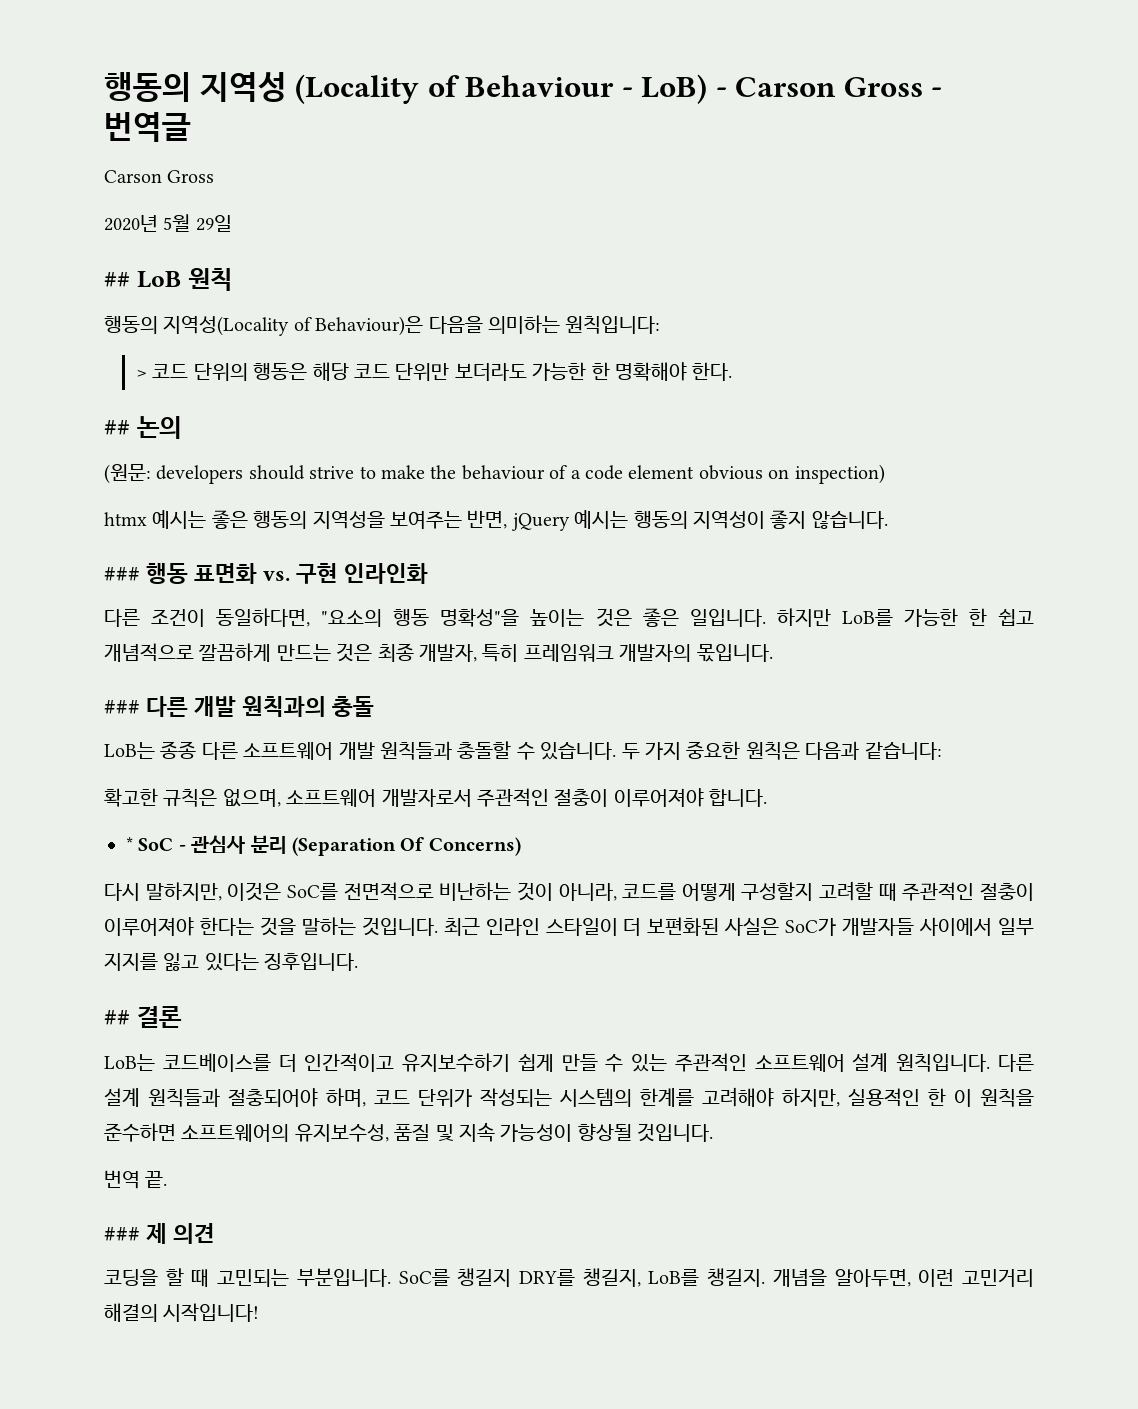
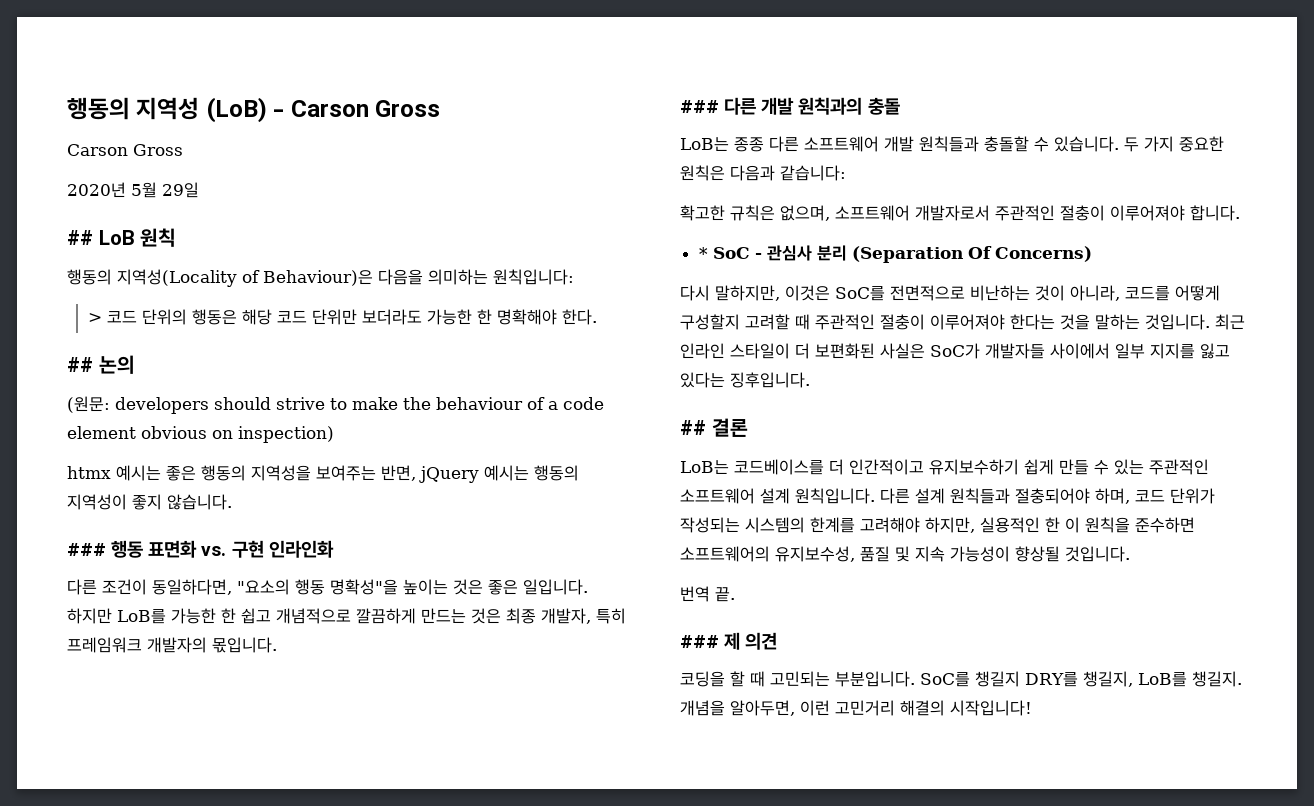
[295,74,708,104] (Locality of Behaviour - LoB) -> [205,97,267,123] (LoB)
[931,87,943,97] [104,112,191,142] - 번역글 -> (441, 108) none

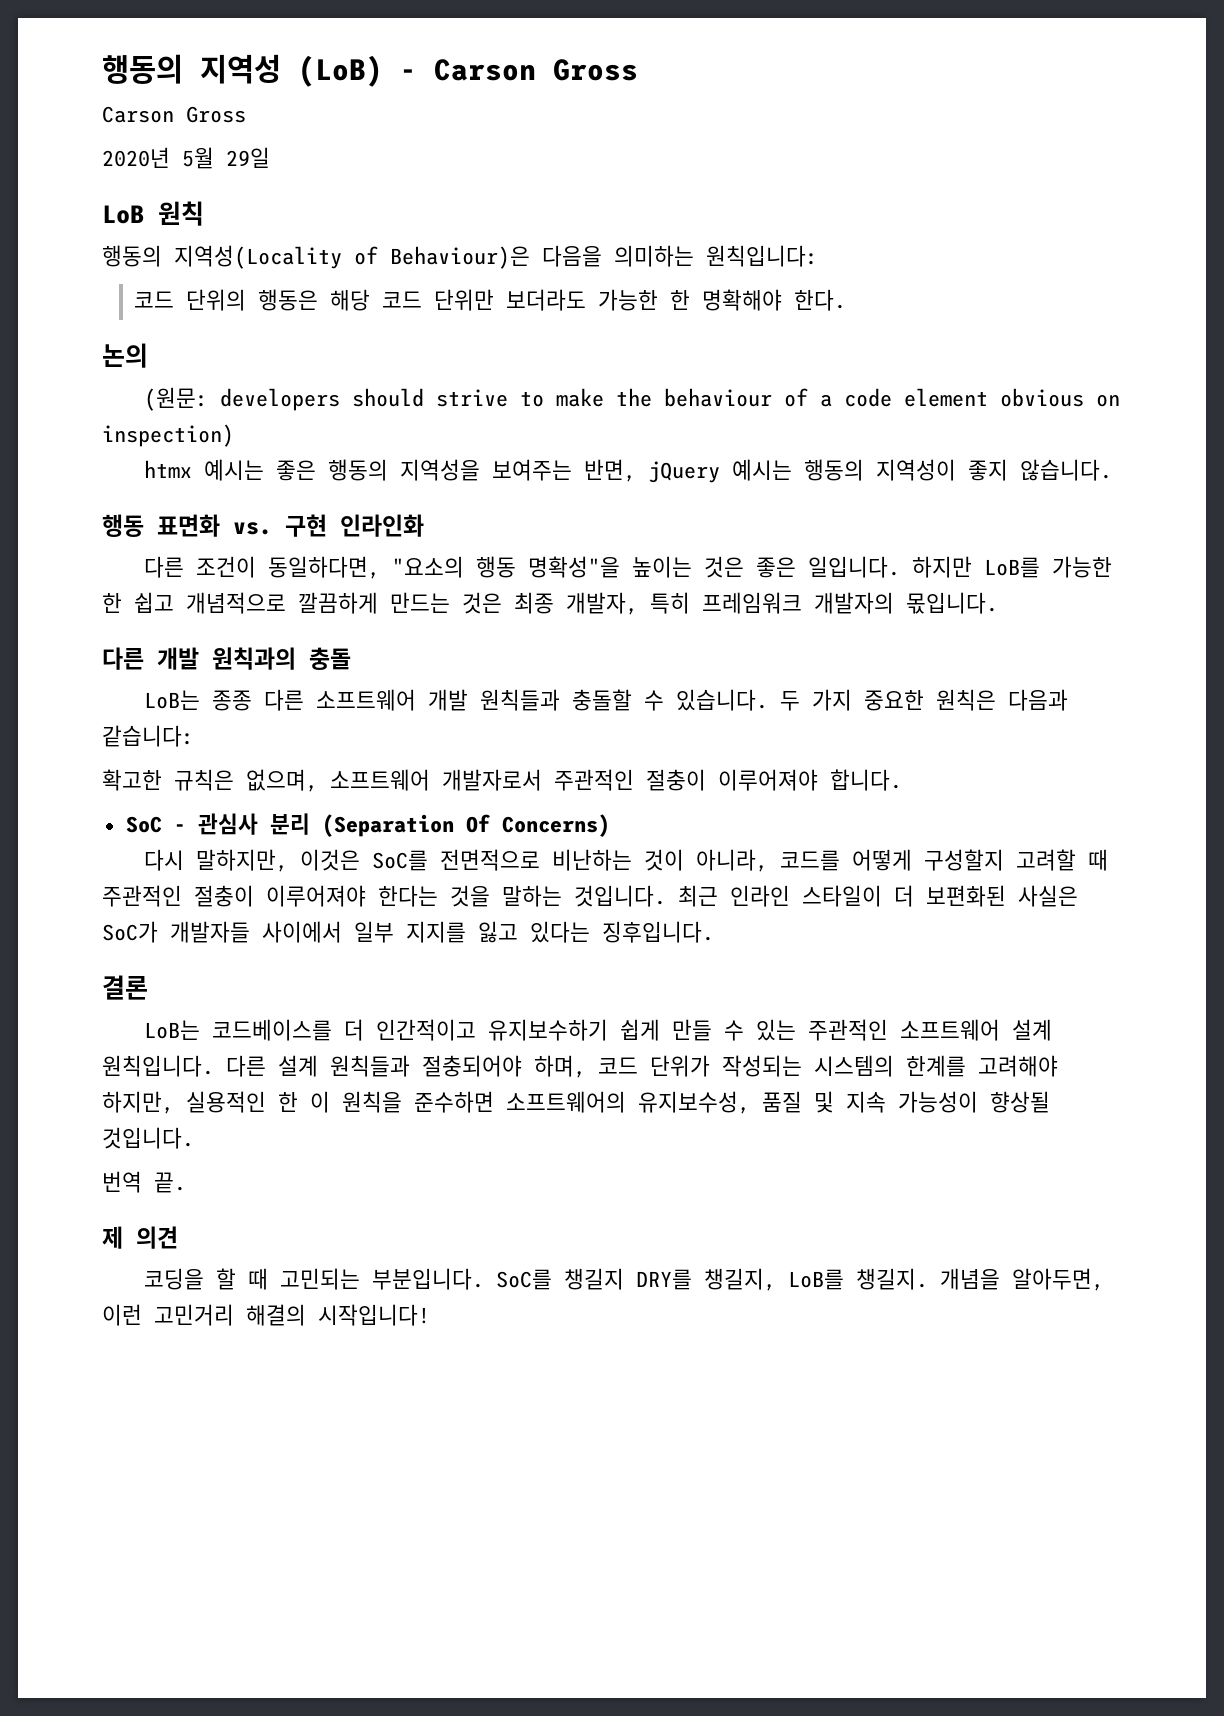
[67,230,93,245] ## -> (270, 157) none
[87,313,102,323] > -> (818, 256) none
[67,357,93,372] ## -> (847, 300) none
[67,543,106,556] ### -> (1112, 470) none
[680,100,719,113] ### -> (998, 603) none
[698,247,708,259] * -> (902, 780) none
[680,420,706,435] ## -> (714, 932) none
[680,635,719,648] ### -> (186, 1182) none

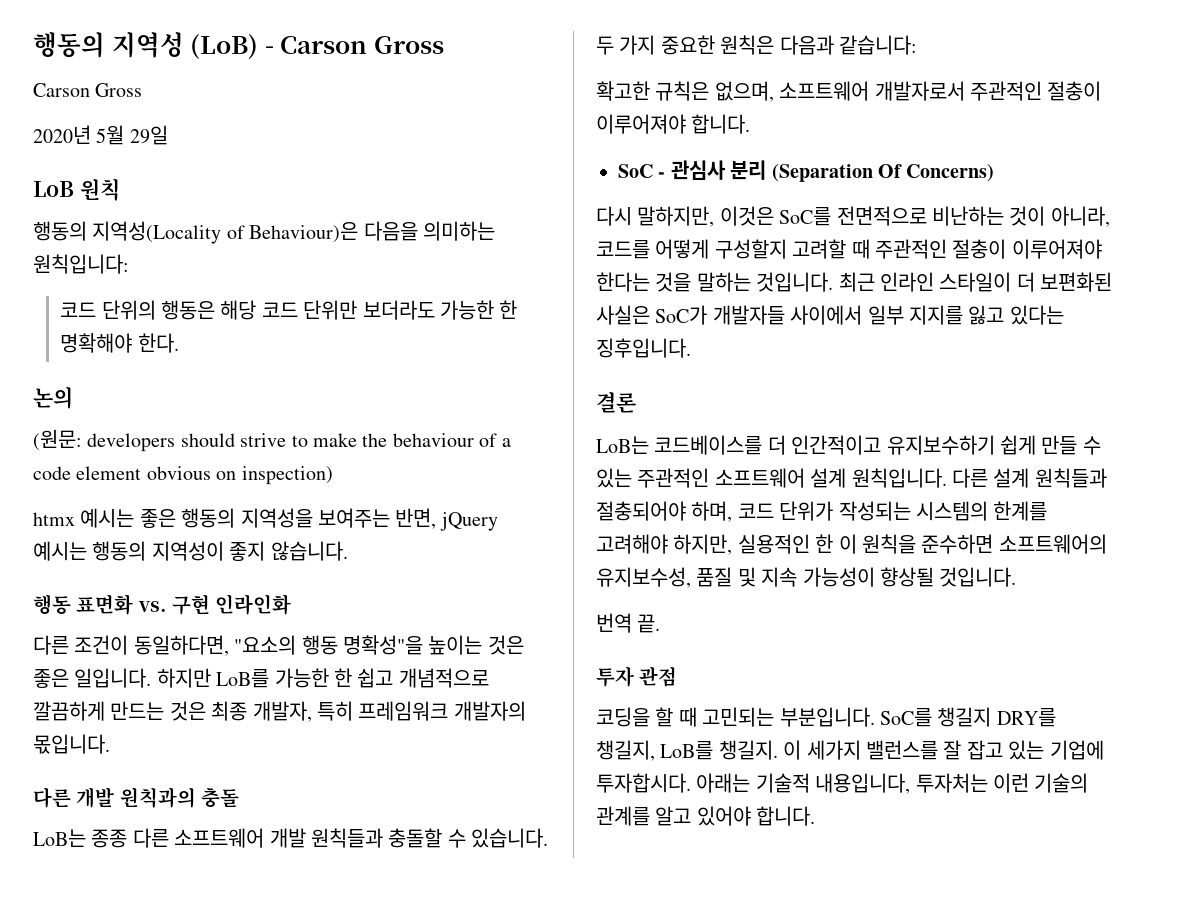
[102,1226,178,1249] 제 의견 -> [596,666,678,687] 투자 관점
[939,1268,1104,1291] [102,1304,430,1326] 개념을 알아두면, 이런 고민거리 해결의 시작입니다! -> [783,740,1104,760] [596,773,1089,794] [596,806,816,826] 이 세가지 밸런스를 잘 잡고 있는 기업에 투자합시다. 아래는 기술적 내용입니다, 투자처는 이런 기술의 관계를 알고 있어야 합니다.

